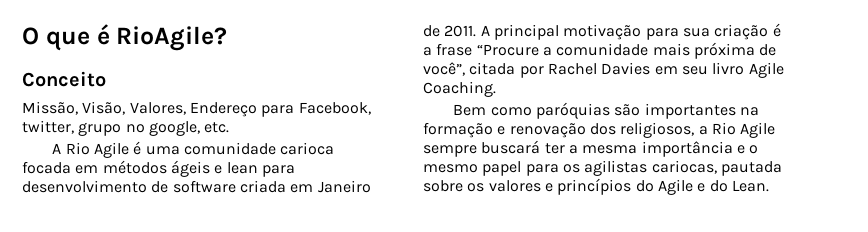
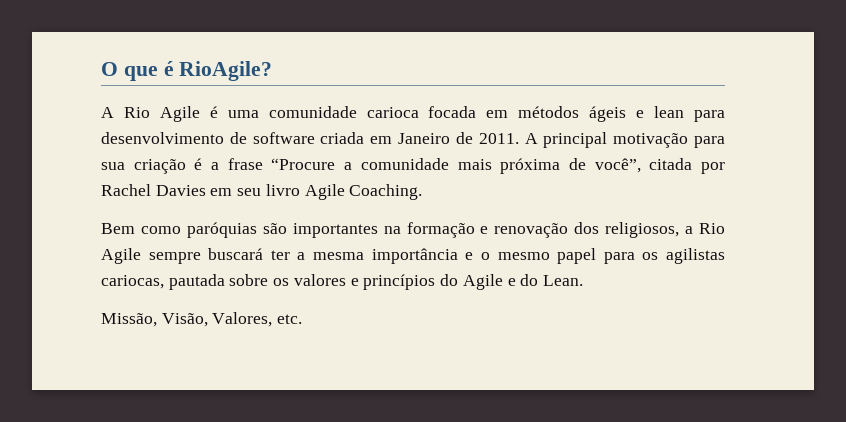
[22,71,106,87] [22,101,371,117] [22,120,230,136] // Conceito // Missão, Visão, Valores, Endereço para Facebook, twitter, grupo no google, etc. -> (273, 71) none
(769, 186) none -> [101,312,303,327] // Missão, Visão, Valores, etc.

